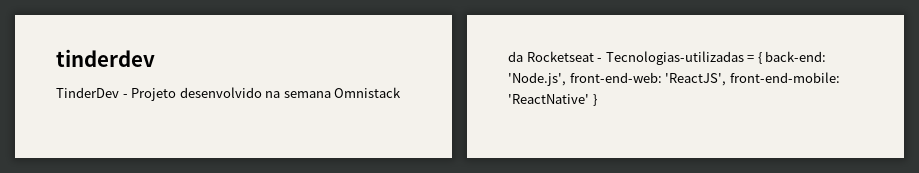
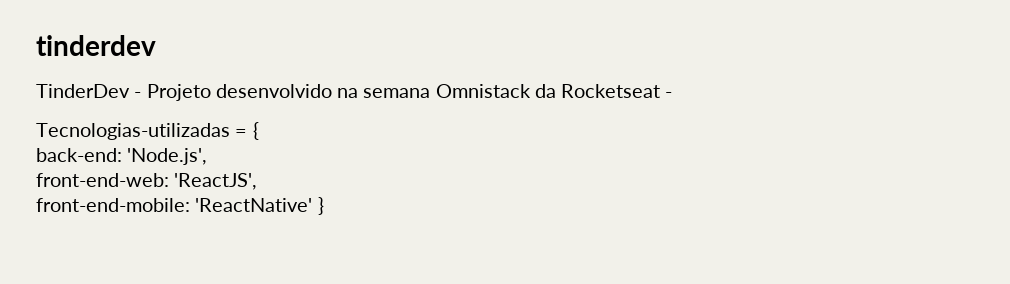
(603, 60) none -> (673, 95) //
(762, 58) none -> (259, 131) //
(566, 79) none -> (208, 156) //
(727, 79) none -> (258, 181) //

